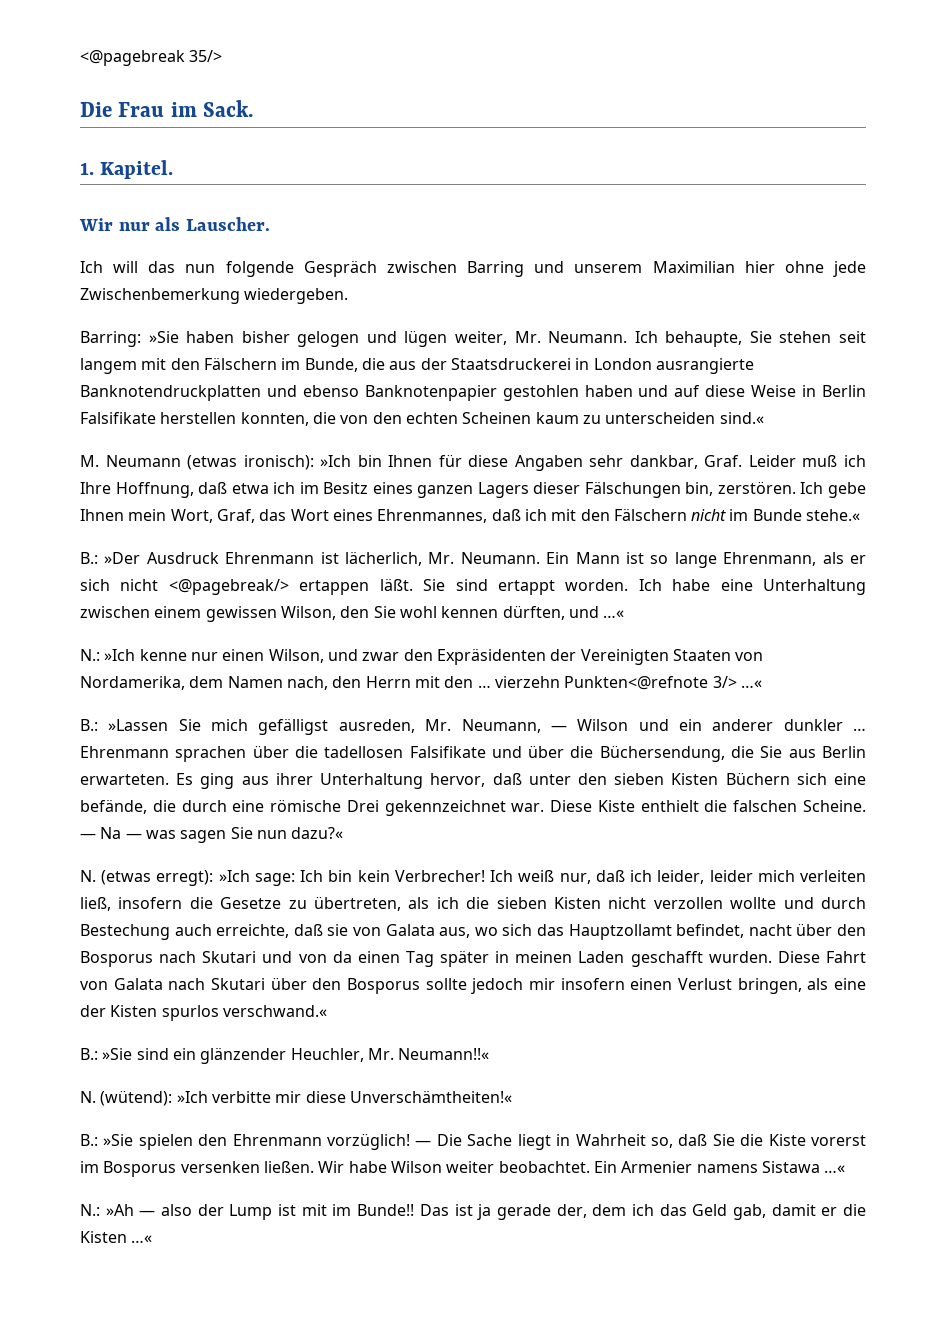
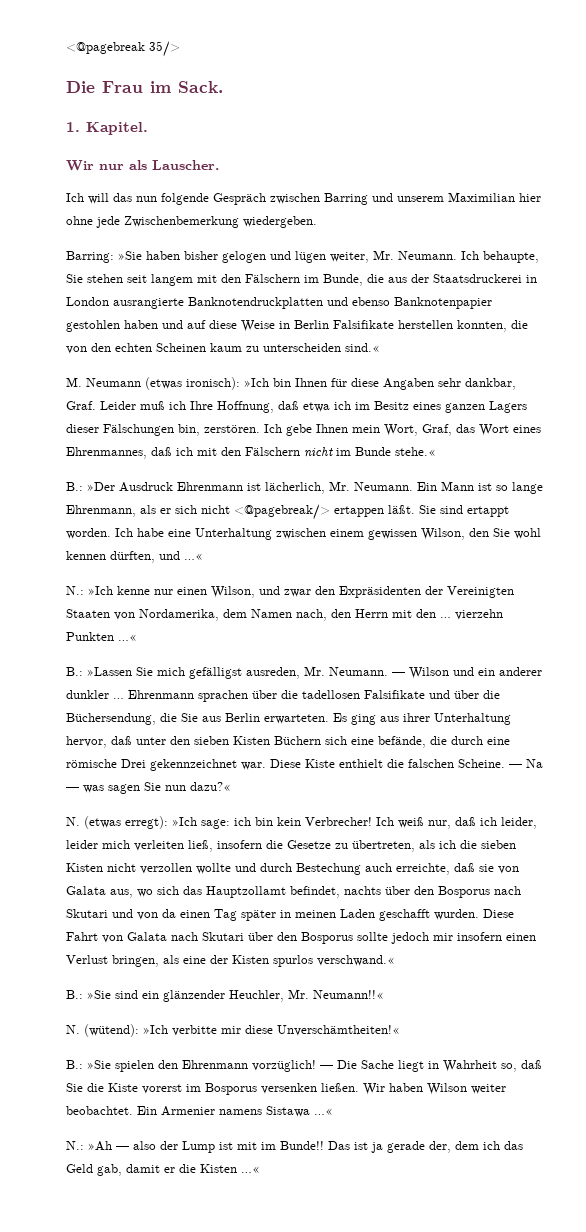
[564,676,737,690] Punkten<@refnote 3/> -> [66,632,114,641] Punkten
[461,719,541,733] Neumann, -> [329,667,388,676] Neumann.
[300,870,324,882] Ich -> [234,817,251,826] ich
[748,924,792,936] nacht -> [344,886,381,895] nachts
[348,1161,387,1173] habe -> [389,1083,423,1092] haben

